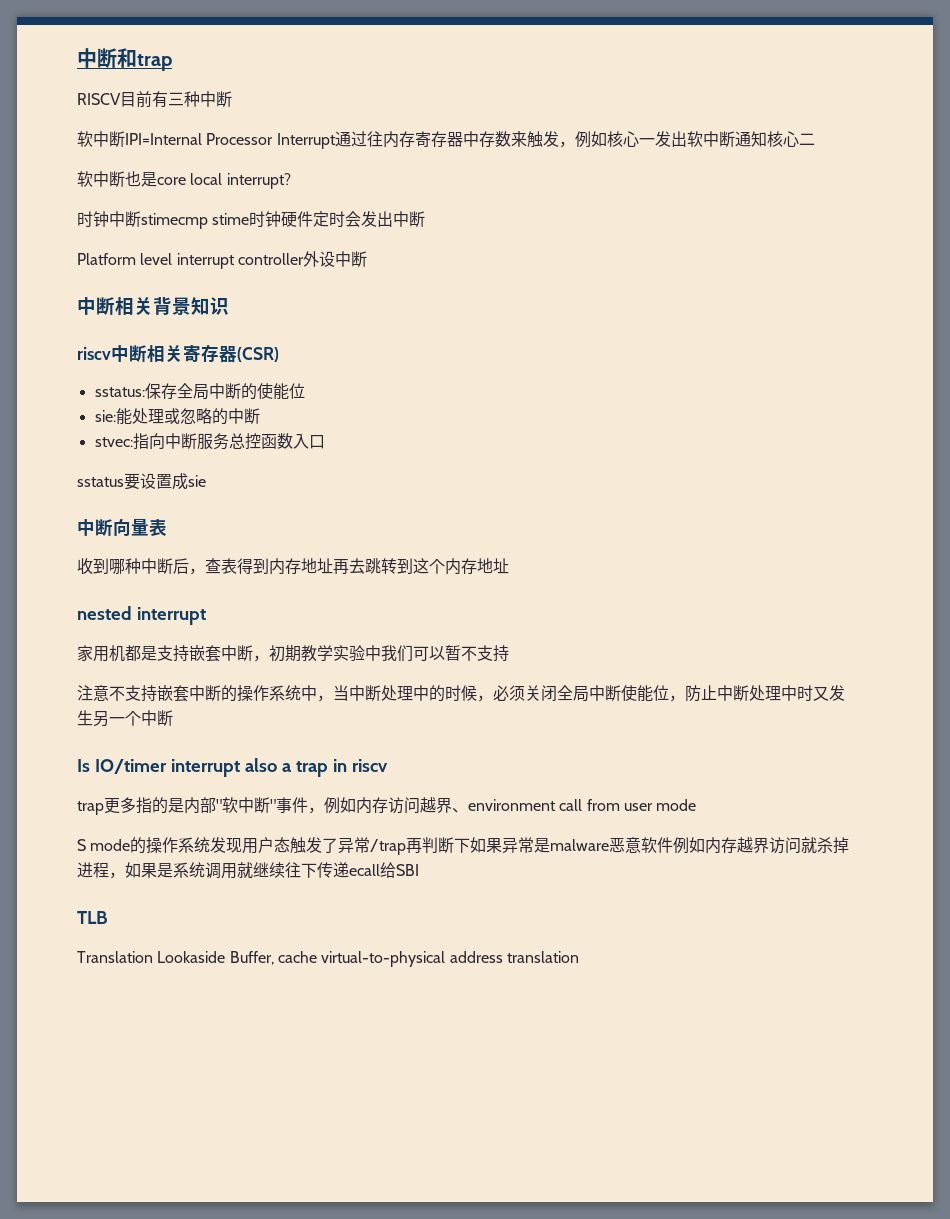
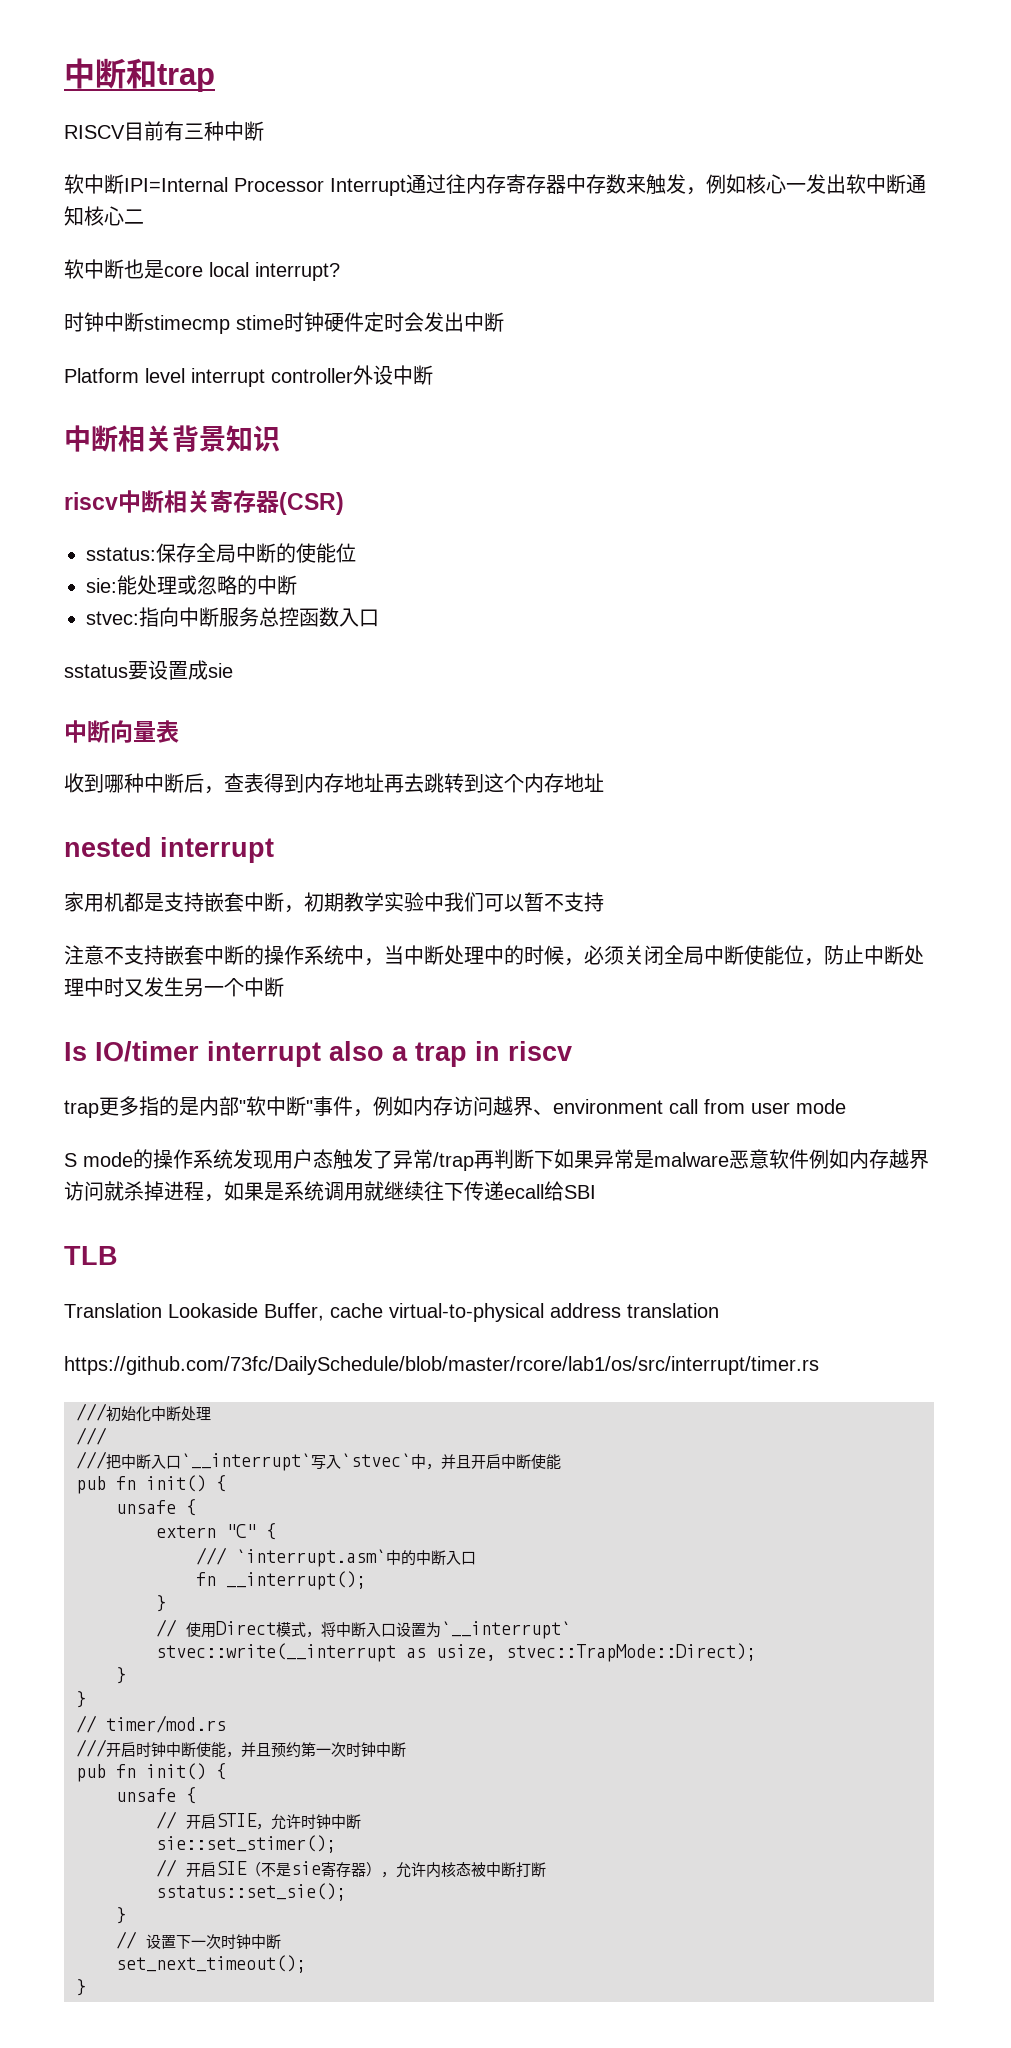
(579, 957) none -> [64,1356,819,1375] [76,1403,211,1422] [76,1427,107,1445] [76,1451,561,1471] [76,1475,226,1494] [116,1499,196,1516] [156,1523,276,1540] [196,1547,476,1567] [196,1571,366,1590] [156,1595,166,1612] [156,1619,571,1639] [156,1643,756,1662] [116,1667,126,1684] [76,1691,86,1708] [76,1715,226,1733] [76,1739,406,1758] [76,1763,226,1782] [116,1787,196,1804] [156,1811,361,1830] [156,1835,336,1853] [156,1859,546,1878] [156,1883,346,1901] [116,1907,126,1924] [116,1931,281,1949] [116,1955,306,1973] [76,1979,86,1996] // https://github.com/73fc/DailySchedule/blob/master/rcore/lab1/os/src/interrupt/timer.rs // ///初始化中断处理 // /// // ///把中断入口`__interrupt`写入`stvec`中，并且开启中断使能 // pub fn init() { // unsafe { // extern "C" { // /// `interrupt.asm`中的中断入口 // fn __interrupt(); // } // // 使用Direct模式，将中断入口设置为`__interrupt` // stvec::write(__interrupt as usize, stvec::TrapMode::Direct); // } // } // // timer/mod.rs // ///开启时钟中断使能，并且预约第一次时钟中断 // pub fn init() { // unsafe { // // 开启STIE，允许时钟中断 // sie::set_stimer(); // // 开启SIE（不是sie寄存器），允许内核态被中断打断 // sstatus::set_sie(); // } // // 设置下一次时钟中断 // set_next_timeout(); // }

